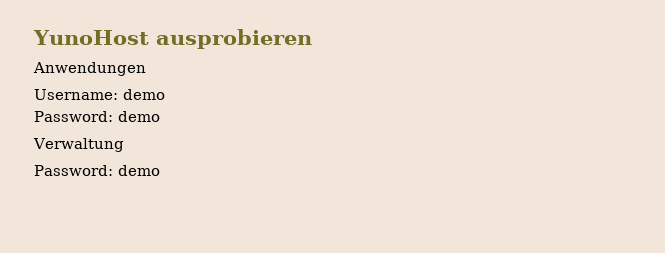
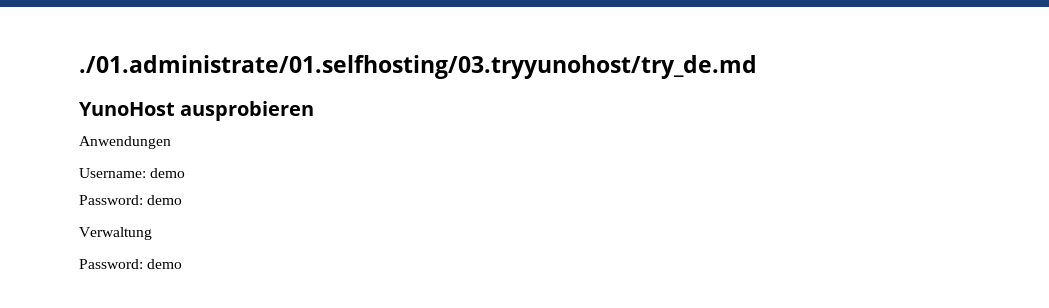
(33, 37) none -> [79,55,757,79] ./01.administrate/01.selfhosting/03.tryyunohost/try_de.md //

